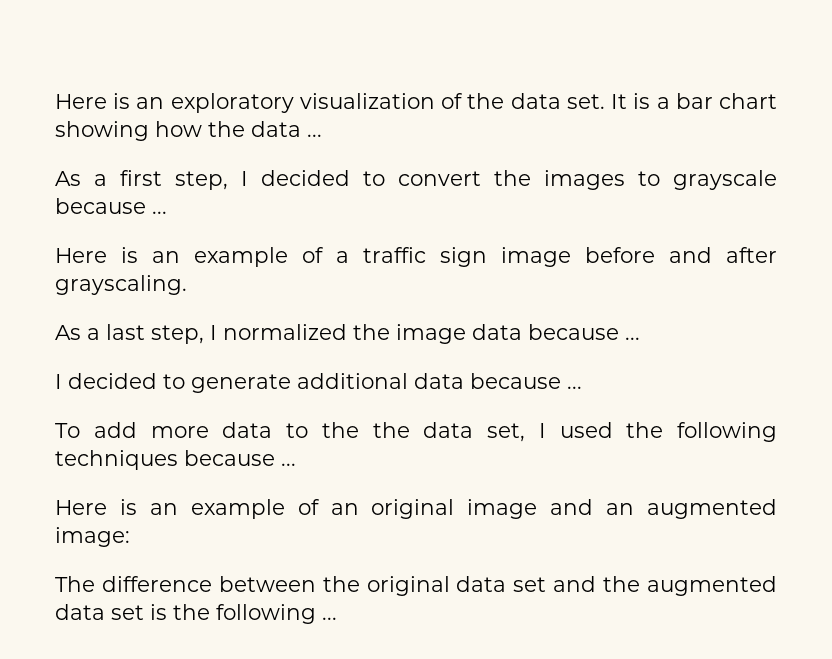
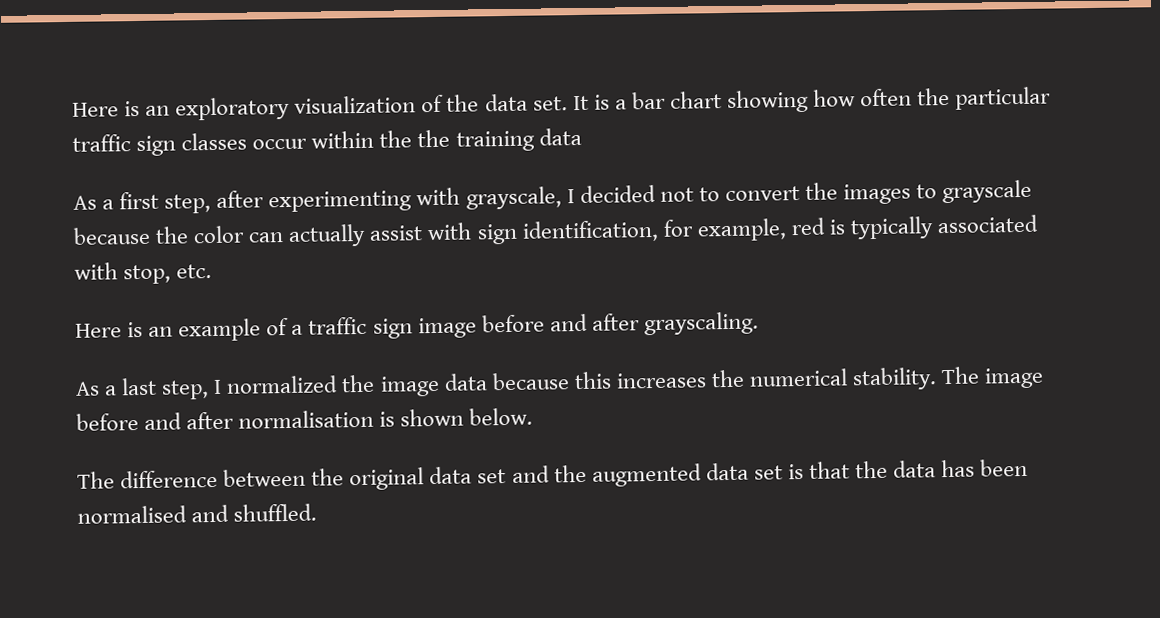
[208,121,322,137] the data ... -> [860,86,1052,110] [72,127,582,157] often the particular traffic sign classes occur within the the training data
[241,170,350,186] I decided -> [216,184,694,213] after experimenting with grayscale, I decided not
[152,211,167,214] ... -> [155,214,1039,247] [74,262,213,285] the color can actually assist with sign identification, for example, red is typically associated with stop, etc.
[625,337,640,340] [55,373,582,393] [55,422,777,442] [55,450,296,470] [55,499,777,519] [55,527,130,547] ... // I decided to generate additional data because ... // To add more data to the the data set, I used the following techniques because ... // Here is an example of an original image and an augmented image: -> [573,366,1045,391] [76,407,534,431] this increases the numerical stability. The image before and after normalisation is shown below.
[173,604,337,624] the following ... -> [808,458,1029,479] [77,503,318,524] that the data has been normalised and shuffled.

